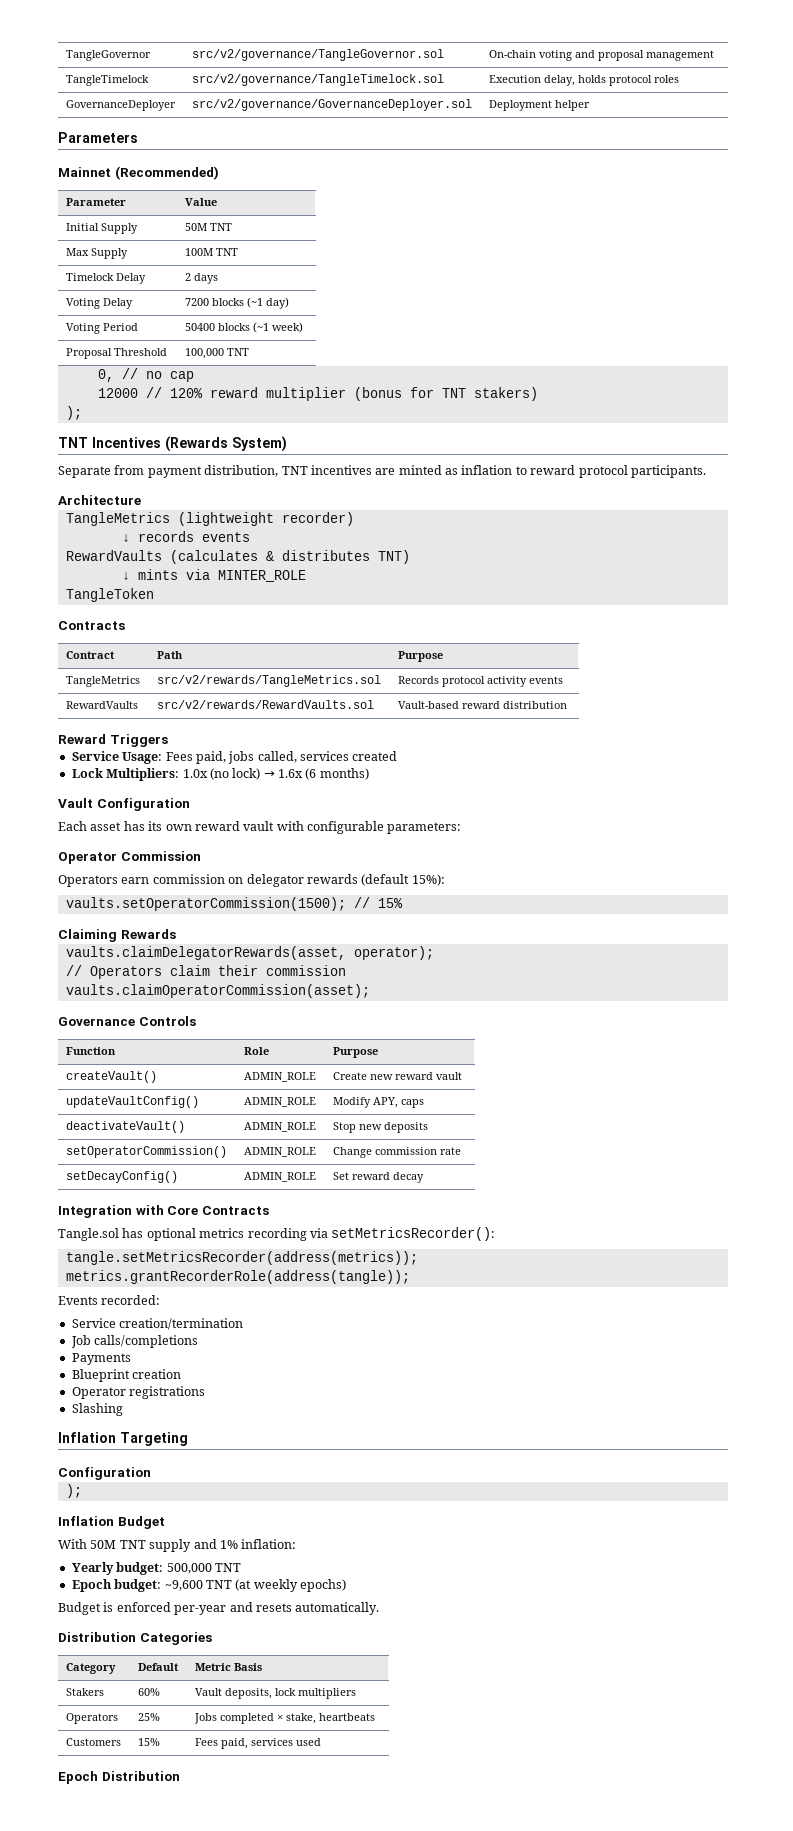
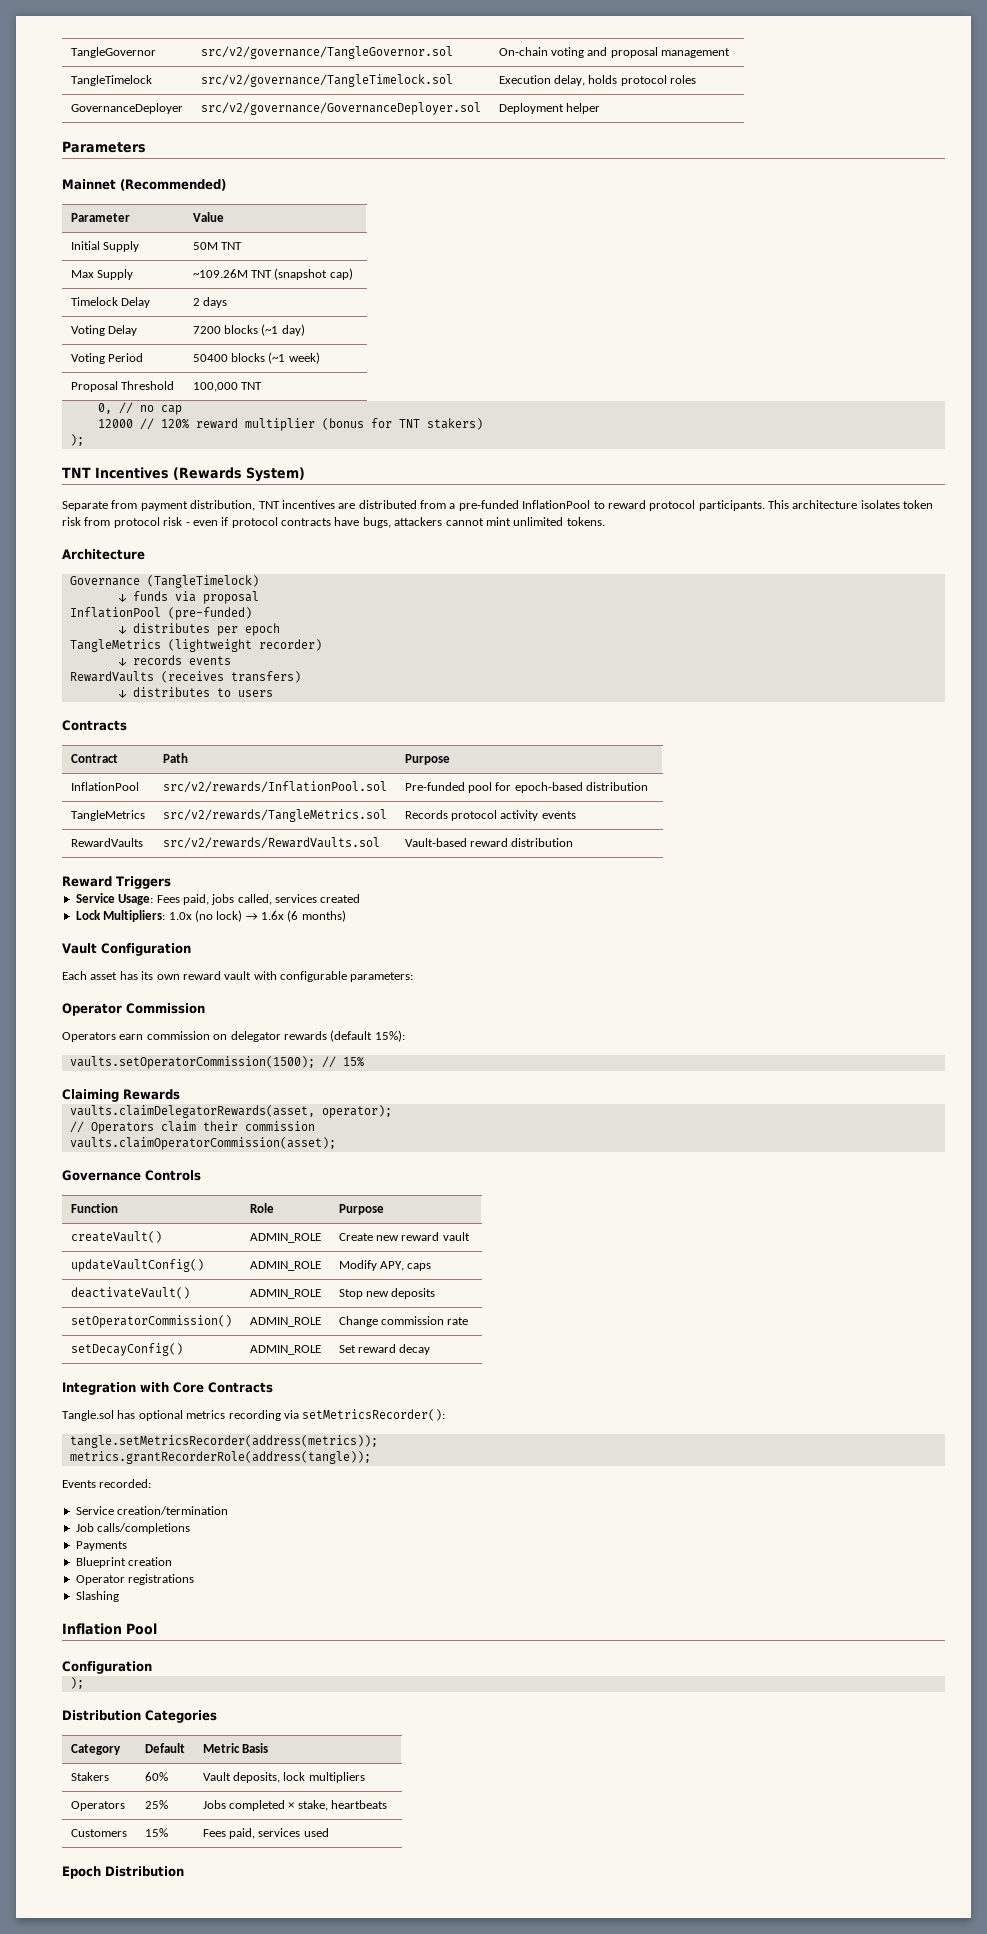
[185,248,239,256] 100M TNT -> [192,268,353,280] ~109.26M TNT (snapshot cap)
[398,465,513,475] minted as inflation -> [358,500,591,511] distributed from a pre-funded InflationPool
[58,495,141,505] // Architecture -> [768,500,934,509] [62,517,605,528] [62,549,145,560] [69,575,259,588] [117,591,259,604] [69,607,252,620] [117,623,280,636] This architecture isolates token risk from protocol risk - even if protocol contracts have bugs, attackers cannot mint unlimited tokens. // Architecture // Governance (TangleTimelock) // ↓ funds via proposal // InflationPool (pre-funded) // ↓ distributes per epoch
[169,550,410,564] [121,569,306,582] [65,588,154,602] [58,621,125,630] [66,651,116,659] [157,651,184,659] [398,651,444,662] (calculates & distributes TNT) // ↓ mints via MINTER_ROLE // TangleToken // Contracts // Contract | Path | Purpose -> [160,671,301,683] [117,687,273,698] [62,720,127,731] [70,754,118,763] [162,753,188,763] [404,754,450,765] [70,782,139,791] [162,781,387,793] [404,782,649,793] (receives transfers) // ↓ distributes to users // Contracts // Contract | Path | Purpose // InflationPool | src/v2/rewards/InflationPool.sol | Pre-funded pool for epoch-based distribution
[120,1432,188,1446] Targeting -> [126,1623,157,1635] Pool
[58,1516,165,1529] [58,1539,297,1552] [71,1562,241,1575] [71,1579,346,1592] [58,1602,380,1615] // Inflation Budget // With 50M TNT supply and 1% inflation: // Yearly budget: 500,000 TNT // Epoch budget: ~9,600 TNT (at weekly epochs) // Budget is enforced per-year and resets automatically. -> (84, 1683) none

